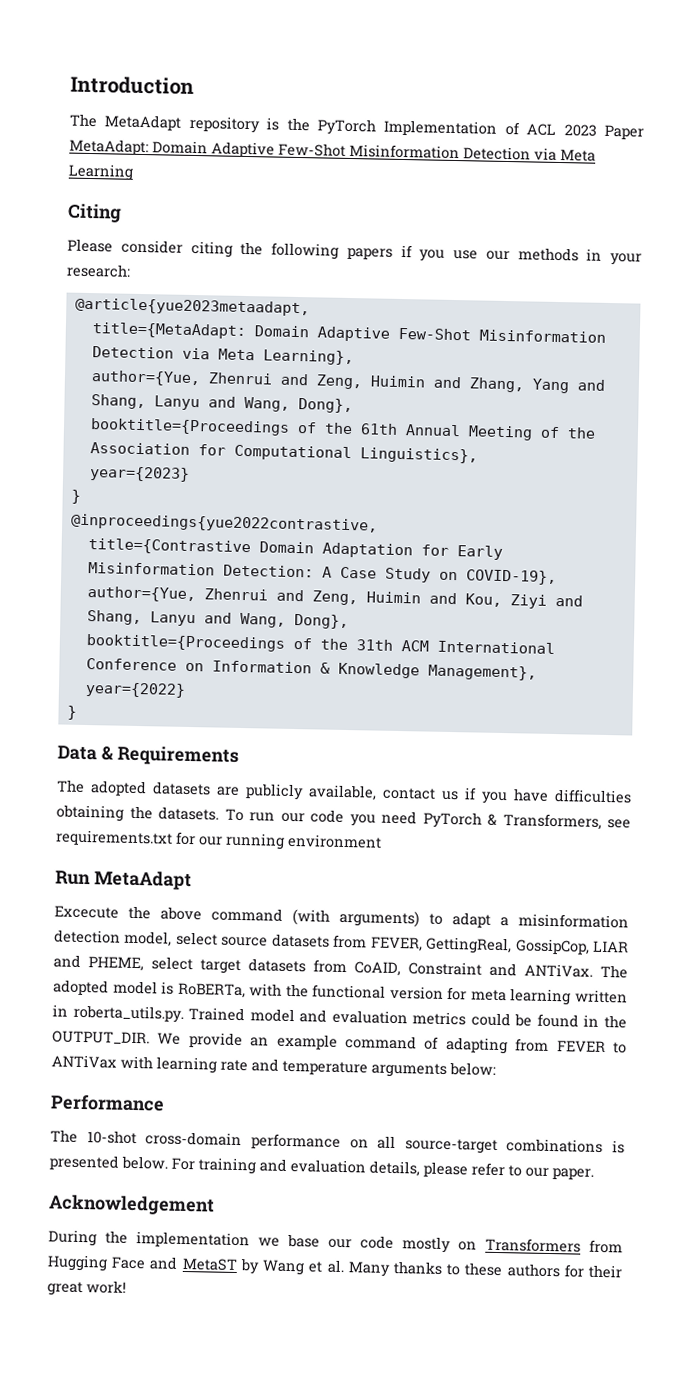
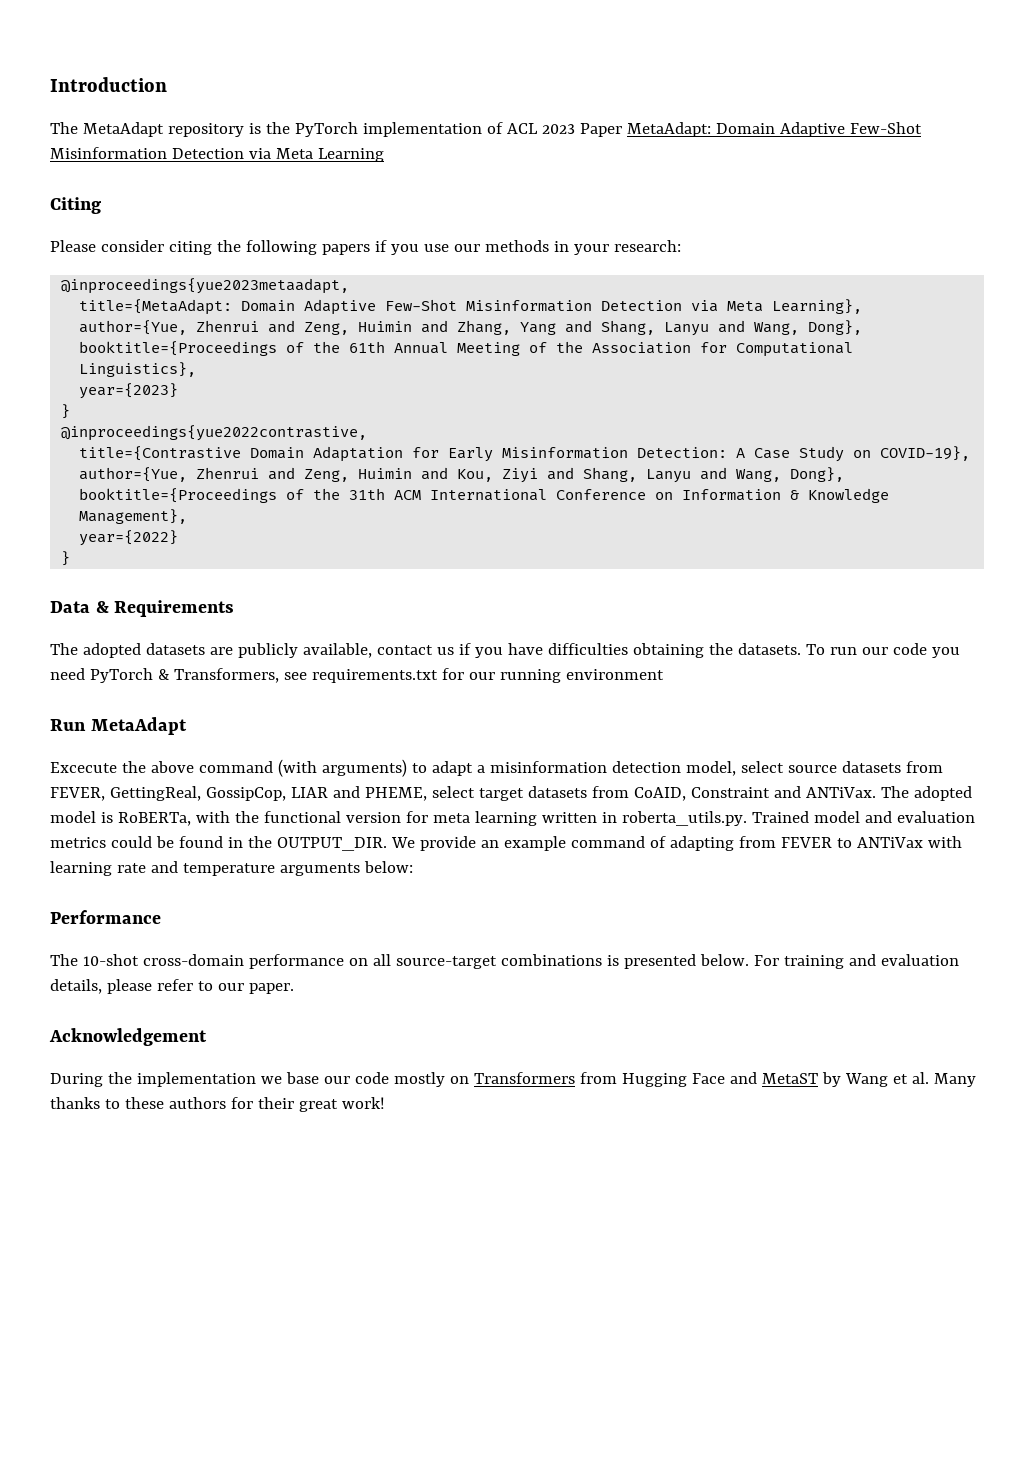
[383,119,498,137] Implementation -> [362,122,482,137] implementation
[74,297,310,317] @article{yue2023metaadapt, -> [61,278,350,294] @inproceedings{yue2023metaadapt,

